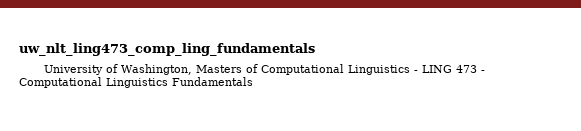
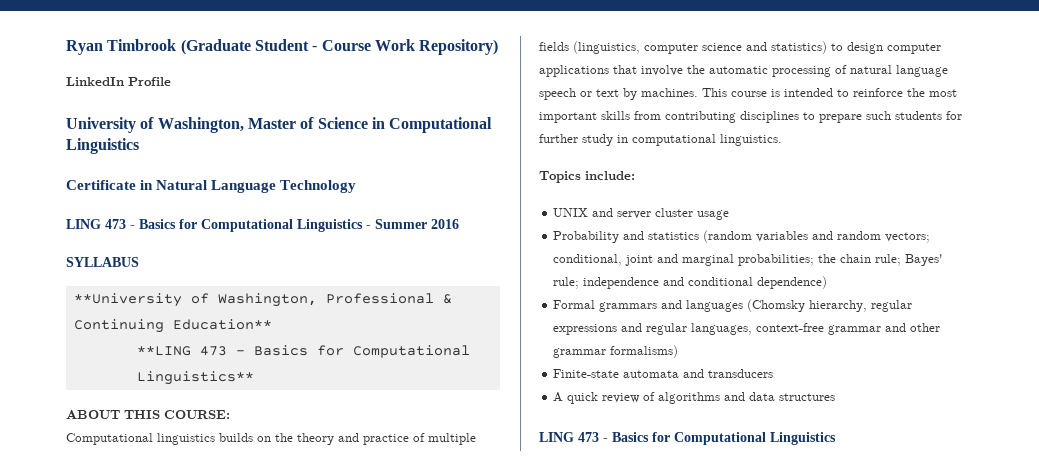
[19,43,315,56] [43,64,485,75] [19,77,253,88] uw_nlt_ling473_comp_ling_fundamentals // University of Washington, Masters of Computational Linguistics - LING 473 - Computational Linguistics Fundamentals -> [66,39,499,55] [66,77,171,86] [66,117,493,133] [66,138,139,154] [66,180,357,193] [66,219,459,232] [66,257,139,267] [73,293,452,307] [73,319,272,333] [136,345,470,358] [136,371,254,385] [66,410,230,419] [66,433,476,445] [539,41,941,54] [539,65,948,77] [539,88,957,100] [539,111,962,123] [539,134,782,146] [539,171,635,183] [553,208,730,220] [553,230,931,243] [553,254,944,266] [553,276,828,289] [553,299,913,312] [553,323,941,335] [553,345,679,358] [553,369,774,378] [553,392,836,404] [539,432,836,445] Ryan Timbrook (Graduate Student - Course Work Repository) // LinkedIn Profile // University of Washington, Master of Science in Computational Linguistics // Certificate in Natural Language Technology // LING 473 - Basics for Computational Linguistics - Summer 2016 // SYLLABUS // **University of Washington, Professional & Continuing Education** // **LING 473 - Basics for Computational Linguistics** // ABOUT THIS COURSE: // Computational linguistics builds on the theory and practice of multiple fields (linguistics, computer science and statistics) to design computer applications that involve the automatic processing of natural language speech or text by machines. This course is intended to reinforce the most important skills from contributing disciplines to prepare such students for further study in computational linguistics. // Topics include: // UNIX and server cluster usage // Probability and statistics (random variables and random vectors; conditional, joint and marginal probabilities; the chain rule; Bayes' rule; independence and conditional dependence) // Formal grammars and languages (Chomsky hierarchy, regular expressions and regular languages, context-free grammar and other grammar formalisms) // Finite-state automata and transducers // A quick review of algorithms and data structures // LING 473 - Basics for Computational Linguistics

